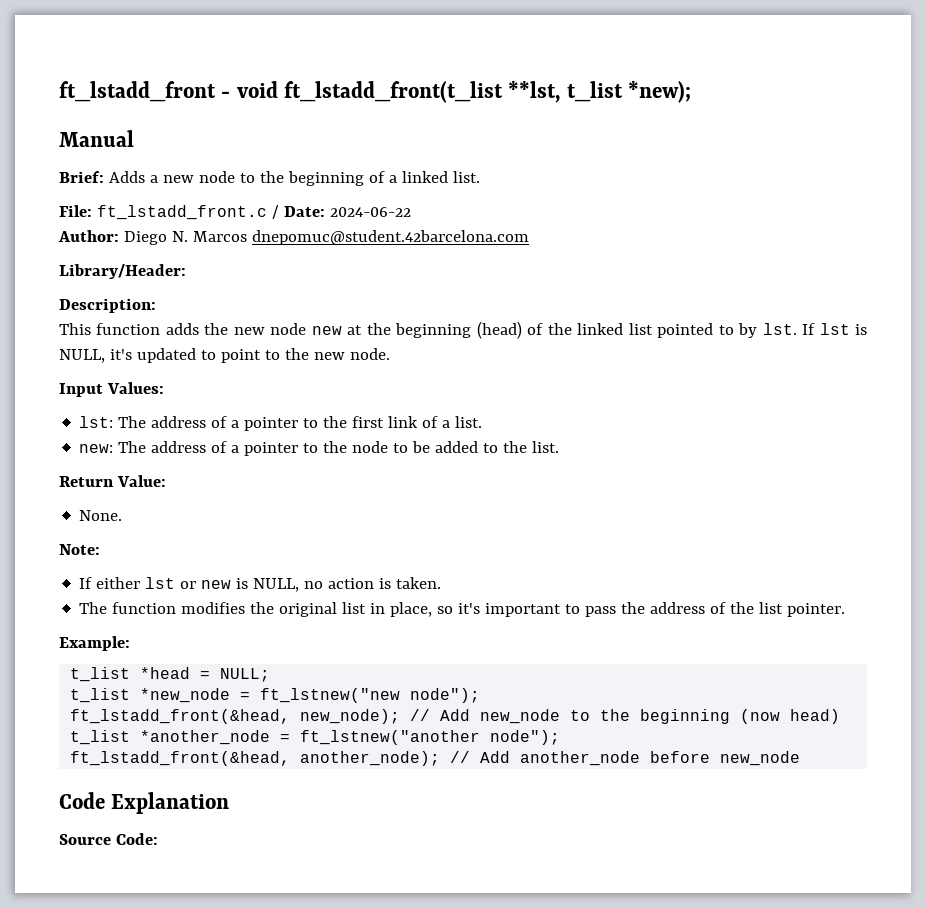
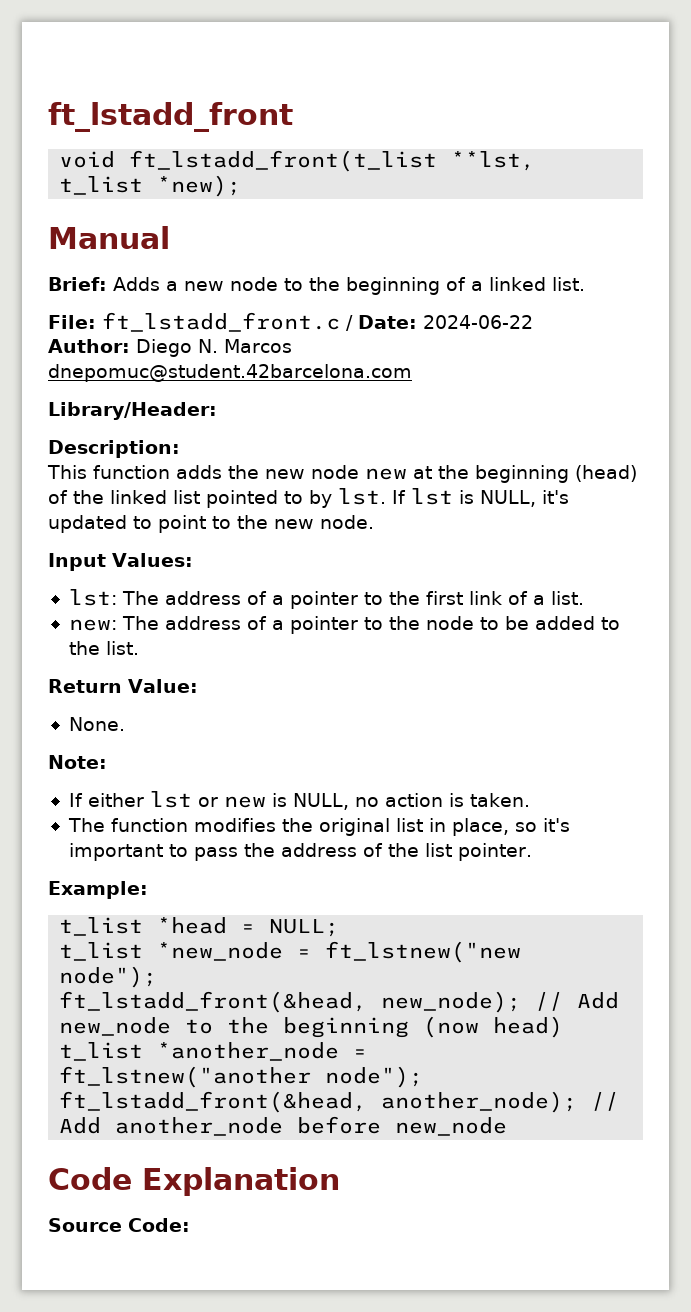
[221,91,231,98] - -> (293, 117) //

